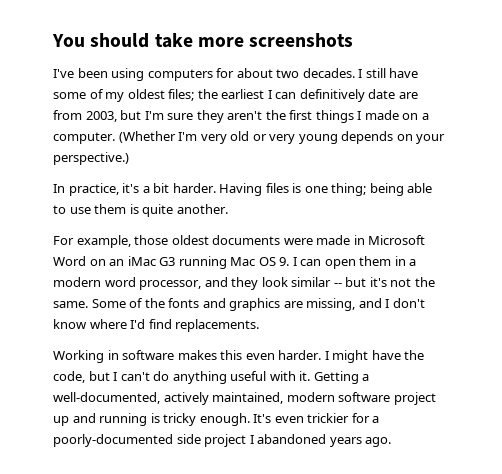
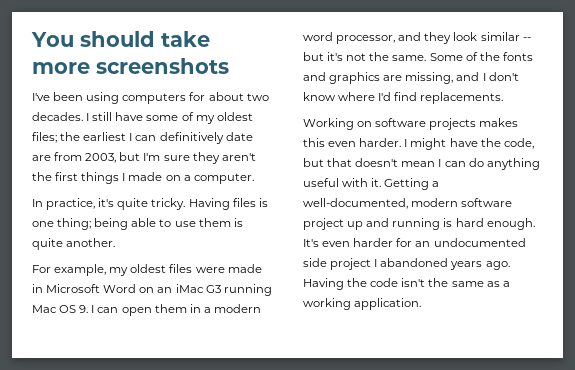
[118,131,446,144] [53,152,129,165] (Whether I'm very old or very young depends on your perspective.) -> (254, 178) none
[142,183,216,193] a bit harder. -> [117,198,186,210] quite tricky.
[134,235,281,245] those oldest documents -> [109,264,193,276] my oldest files
[107,350,175,360] in software -> [357,118,477,130] on software projects
[113,372,150,381] I can't -> [327,158,466,167] that doesn't mean I can
[163,392,284,405] actively maintained, -> (408, 203) none
[163,413,197,426] tricky -> [455,218,484,227] hard
[307,413,380,423] [53,434,173,447] trickier for a poorly-documented -> [353,238,526,247] harder for an undocumented
(392, 442) none -> [303,278,510,290] [303,298,422,310] Having the code isn't the same as a working application.

